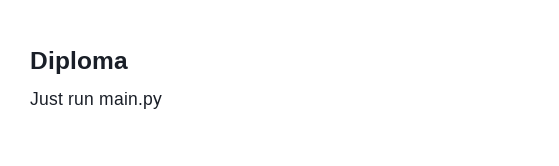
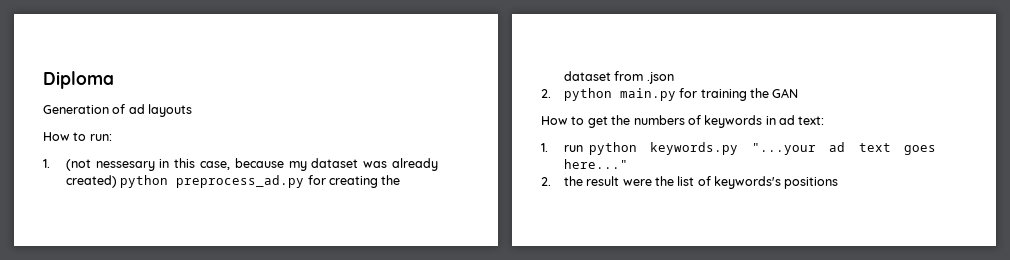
[30,92,162,109] Just run main.py -> [43,104,193,117] [43,132,112,141] [43,158,438,171] [65,175,401,188] [563,71,674,84] [541,88,799,101] [541,115,825,128] [541,142,936,155] [563,159,628,169] [541,176,839,189] Generation of ad layouts // How to run: // 1. (not nessesary in this case, because my dataset was already created) python preprocess_ad.py for creating the dataset from .json // 2. python main.py for training the GAN // How to get the numbers of keywords in ad text: // 1. run python keywords.py "...your ad text goes here..." // 2. the result were the list of keywords's positions

